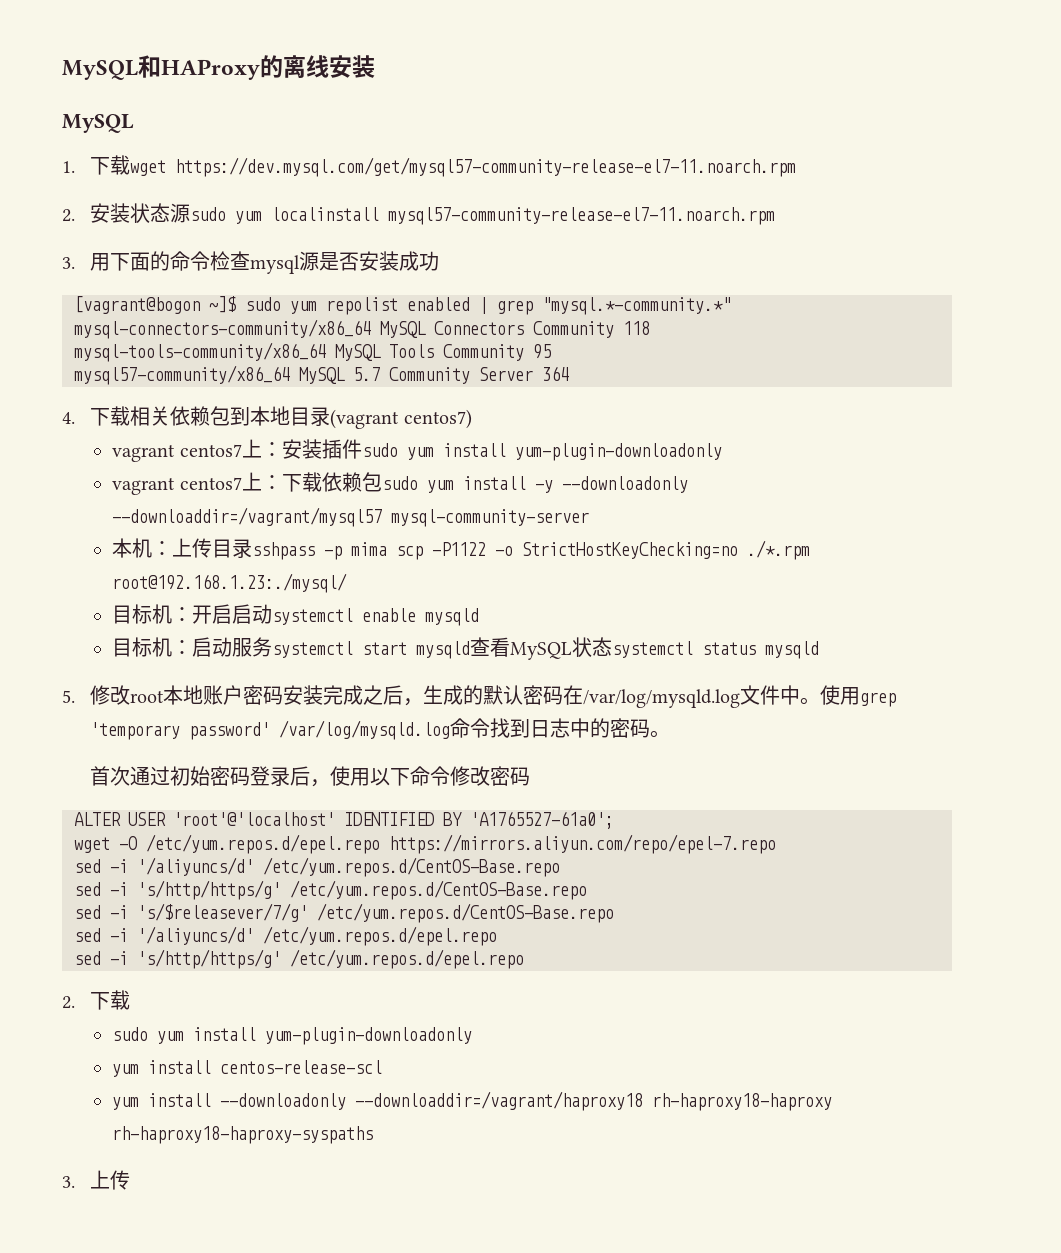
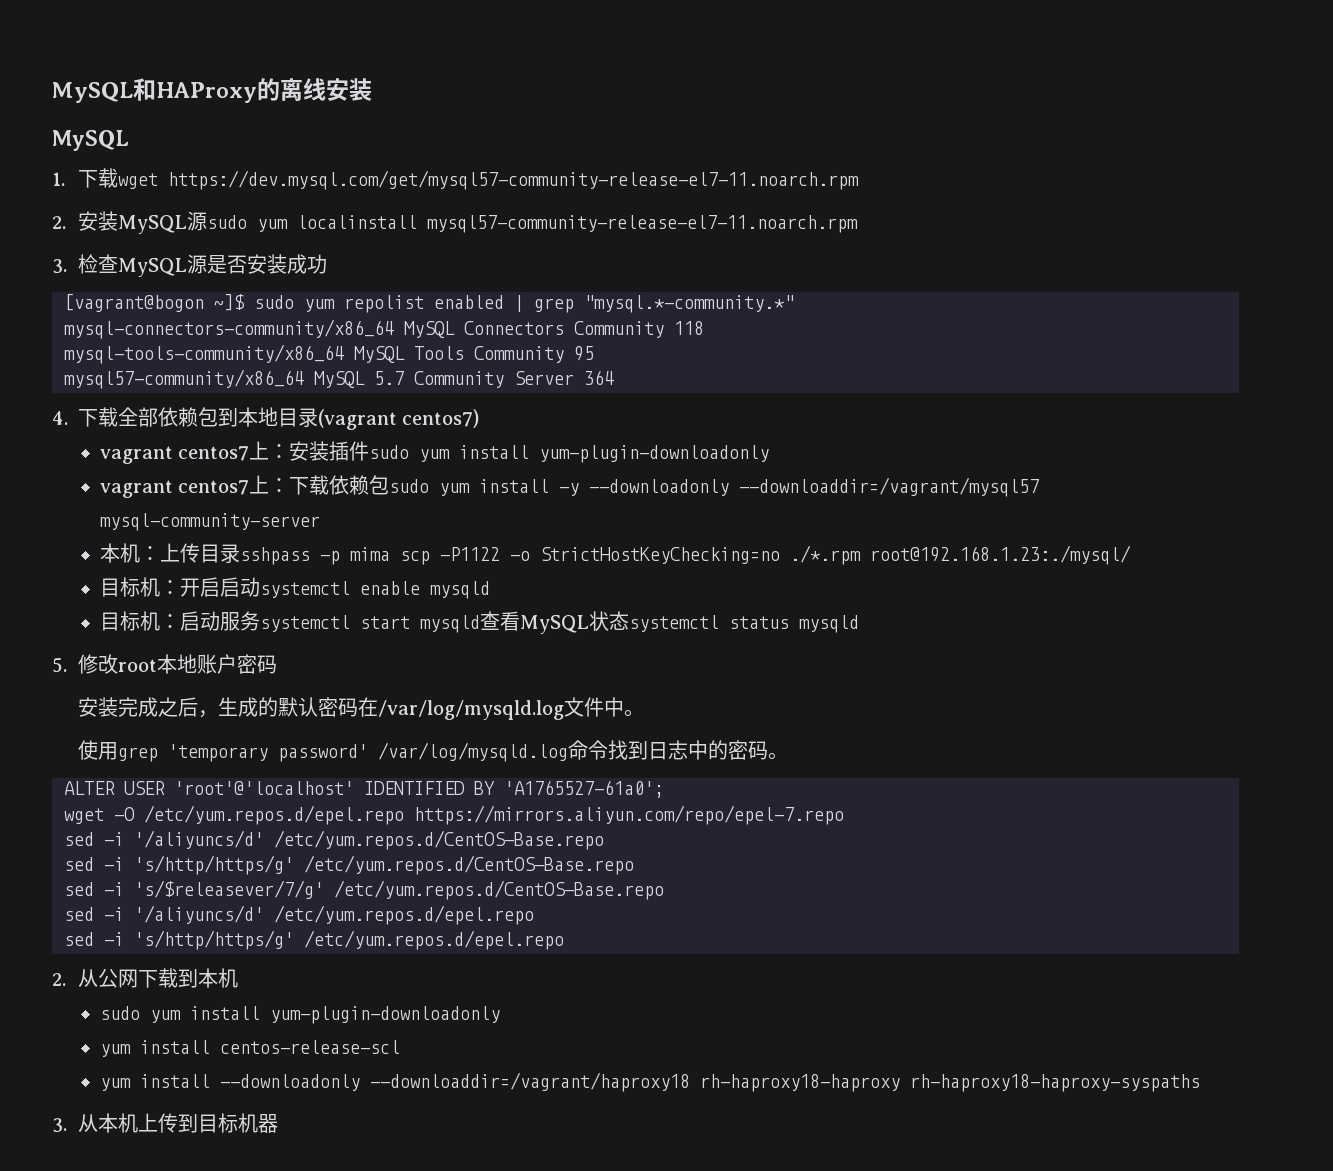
[130,203,171,223] 状态 -> [118,215,188,234] MySQL
[90,251,301,274] 用下面的命令检查mysql -> [78,254,188,277] 检查MySQL
[130,406,171,426] 相关 -> [118,407,159,427] 全部
(284, 695) none -> (278, 664) //
(821, 701) none -> (645, 713) //
[90,766,531,787] // 首次通过初始密码登录后，使用以下命令修改密码 -> (789, 756) none
[90,990,131,1010] 下载 -> [78,968,239,988] 从公网下载到本机
[90,1170,131,1190] 上传 -> [78,1113,279,1133] 从本机上传到目标机器

